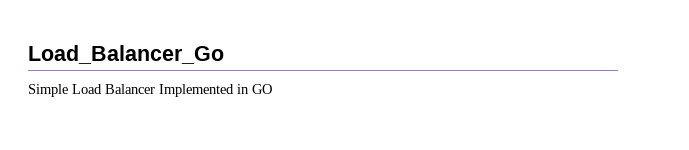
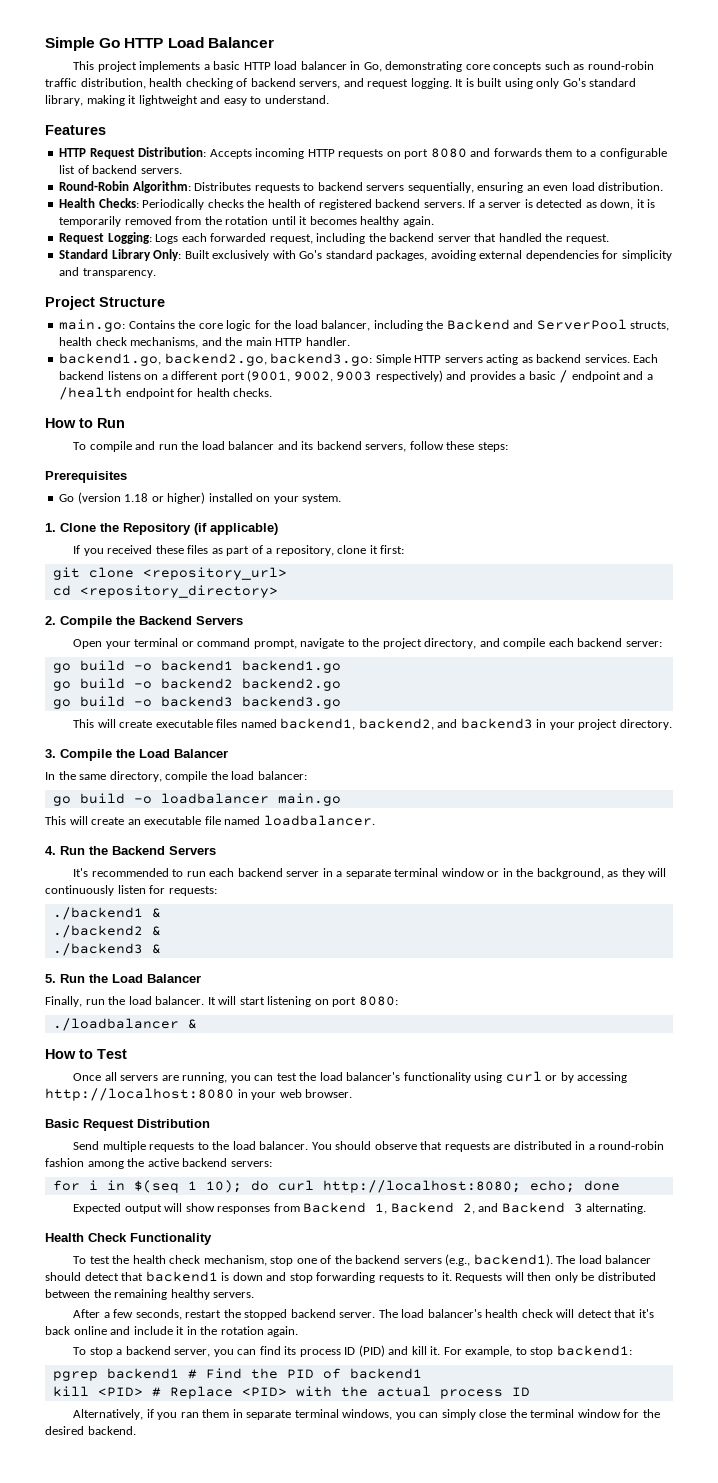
[28,45,224,64] [28,84,272,97] Load_Balancer_Go // Simple Load Balancer Implemented in GO -> [45,37,274,51] [73,61,654,72] [45,78,637,89] [45,95,329,106] [45,125,106,135] [59,147,667,159] [59,165,182,174] [59,181,664,193] [59,198,656,210] [59,216,434,227] [59,232,609,244] [59,249,672,261] [59,267,156,278] [45,296,165,310] [59,319,670,332] [59,337,350,348] [59,353,659,366] [59,370,653,383] [59,387,273,400] [45,418,125,428] [73,441,508,452] [45,471,127,483] [59,492,342,504] [45,523,278,535] [73,545,405,556] [52,567,287,580] [52,585,278,598] [45,616,243,628] [73,638,662,649] [52,660,341,673] [52,678,341,691] [52,696,341,709] [73,718,672,730] [45,749,228,761] [45,771,307,782] [52,793,341,806] [45,815,375,826] [45,846,216,855] [73,868,667,879] [45,885,217,896] [52,907,161,920] [52,925,161,938] [52,943,161,956] [45,974,201,983] [45,996,398,1007] [52,1018,197,1031] [45,1049,127,1059] [73,1071,628,1083] [45,1088,353,1101] [45,1119,210,1131] [73,1141,665,1152] [45,1158,272,1169] [52,1180,620,1193] [73,1202,647,1214] [45,1233,212,1245] [73,1254,652,1266] [45,1271,656,1283] [45,1289,255,1300] [73,1309,654,1320] [45,1326,299,1337] [73,1345,632,1357] [52,1368,422,1381] [52,1386,530,1399] [73,1409,660,1420] [45,1426,136,1435] Simple Go HTTP Load Balancer // This project implements a basic HTTP load balancer in Go, demonstrating core concepts such as round-robin traffic distribution, health checking of backend servers, and request logging. It is built using only Go's standard library, making it lightweight and easy to understand. // Features // HTTP Request Distribution: Accepts incoming HTTP requests on port 8080 and forwards them to a configurable list of backend servers. // Round-Robin Algorithm: Distributes requests to backend servers sequentially, ensuring an even load distribution. // Health Checks: Periodically checks the health of registered backend servers. If a server is detected as down, it is temporarily removed from the rotation until it becomes healthy again. // Request Logging: Logs each forwarded request, including the backend server that handled the request. // Standard Library Only: Built exclusively with Go's standard packages, avoiding external dependencies for simplicity and transparency. // Project Structure // main.go: Contains the core logic for the load balancer, including the Backend and ServerPool structs, health check mechanisms, and the main HTTP handler. // backend1.go, backend2.go, backend3.go: Simple HTTP servers acting as backend services. Each backend listens on a different port (9001, 9002, 9003 respectively) and provides a basic / endpoint and a /health endpoint for health checks. // How to Run // To compile and run the load balancer and its backend servers, follow these steps: // Prerequisites // Go (version 1.18 or higher) installed on your system. // 1. Clone the Repository (if applicable) // If you received these files as part of a repository, clone it first: // git clone <repository_url> // cd <repository_directory> // 2. Compile the Backend Servers // Open your terminal or command prompt, navigate to the project directory, and compile each backend server: // go build -o backend1 backend1.go // go build -o backend2 backend2.go // go build -o backend3 backend3.go // This will create executable files named backend1, backend2, and backend3 in your project directory. // 3. Compile the Load Balancer // In the same directory, compile the load balancer: // go build -o loadbalancer main.go // This will create an executable file named loadbalancer. // 4. Run the Backend Servers // It's recommended to run each backend server in a separate terminal window or in the background, as they will continuously listen for requests: // ./backend1 & // ./backend2 & // ./backend3 & // 5. Run the Load Balancer // Finally, run the load balancer. It will start listening on port 8080: // ./loadbalancer & // How to Test // Once all servers are running, you can test the load balancer's functionality using curl or by accessing http://localhost:8080 in your web browser. // Basic Request Distribution // Send multiple requests to the load balancer. You should observe that requests are distributed in a round-robin fashion among the active backend servers: // for i in $(seq 1 10); do curl http://localhost:8080; echo; done // Expected output will show responses from Backend 1, Backend 2, and Backend 3 alternating. // Health Check Functionality // To test the health check mechanism, stop one of the backend servers (e.g., backend1). The load balancer should detect that backend1 is down and stop forwarding requests to it. Requests will then only be distributed between the remaining healthy servers. // After a few seconds, restart the stopped backend server. The load balancer's health check will detect that it's back online and include it in the rotation again. // To stop a backend server, you can find its process ID (PID) and kill it. For example, to stop backend1: // pgrep backend1 # Find the PID of backend1 // kill <PID> # Replace <PID> with the actual process ID // Alternatively, if you ran them in separate terminal windows, you can simply close the terminal window for the desired backend.

